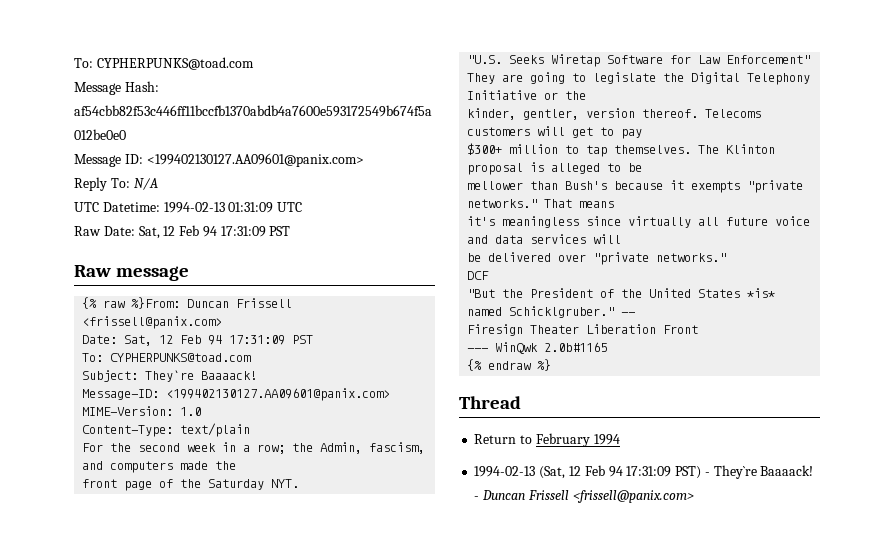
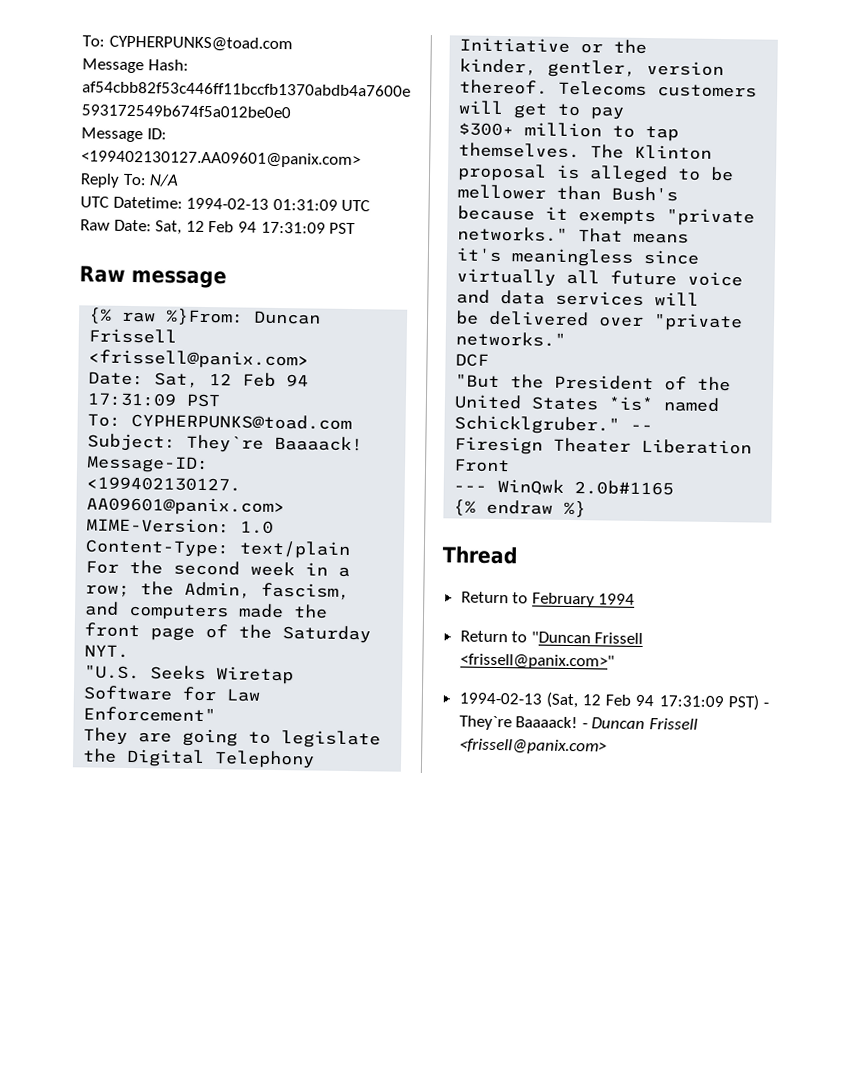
(620, 439) none -> [459,630,644,645] [459,653,615,670] // Return to "Duncan Frissell <frissell@panix.com>"

